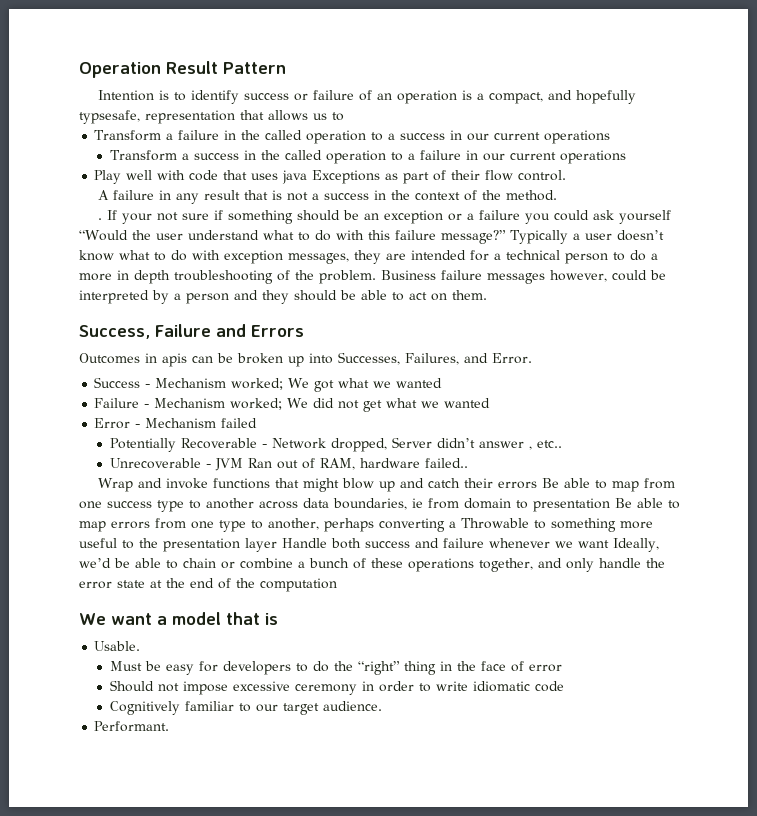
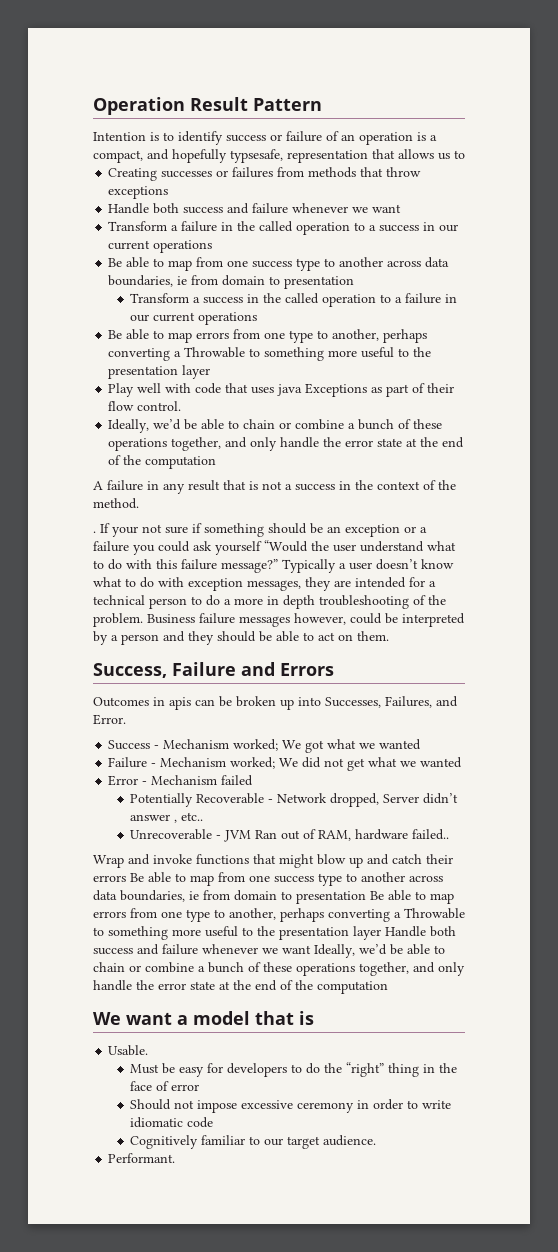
(344, 116) none -> [108,167,422,181] [108,186,169,199] [108,203,402,214] // Creating successes or failures from methods that throw exceptions // Handle both success and failure whenever we want
(611, 137) none -> [108,257,450,271] [108,275,355,289] // Be able to map from one success type to another across data boundaries, ie from domain to presentation
(626, 157) none -> [108,329,428,343] [108,347,432,361] [108,365,211,379] // Be able to map errors from one type to another, perhaps converting a Throwable to something more useful to the presentation layer
(567, 175) none -> [108,419,443,433] [108,437,465,451] [108,455,217,469] // Ideally, we’d be able to chain or combine a bunch of these operations together, and only handle the error state at the end of the computation

